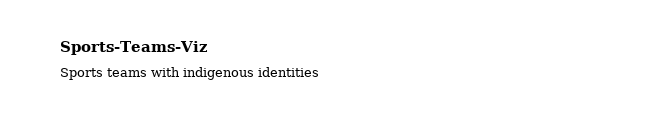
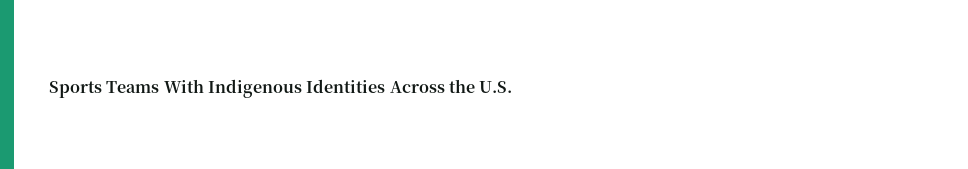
[60,41,208,55] [60,67,319,80] Sports-Teams-Viz // Sports teams with indigenous identities -> [49,79,513,98] Sports Teams With Indigenous Identities Across the U.S.

